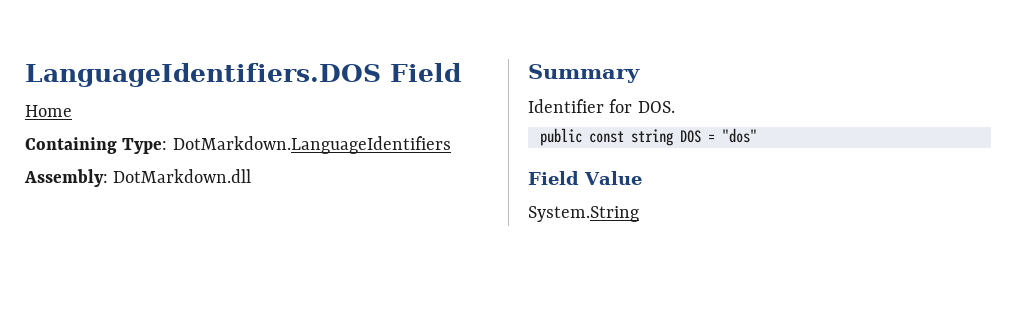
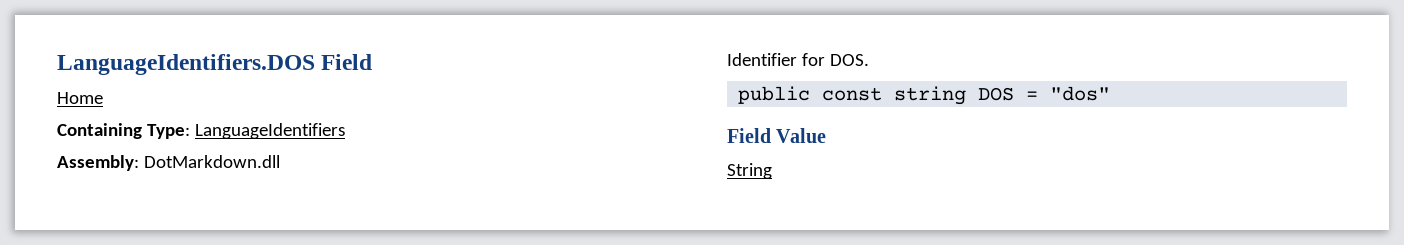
[172,136,451,154] DotMarkdown.LanguageIdentifiers -> [194,123,345,139] LanguageIdentifiers
[528,64,640,83] // Summary -> (280, 161) none
[528,206,639,222] System.String -> [727,163,772,179] String

